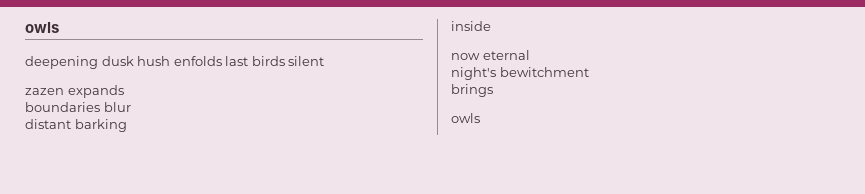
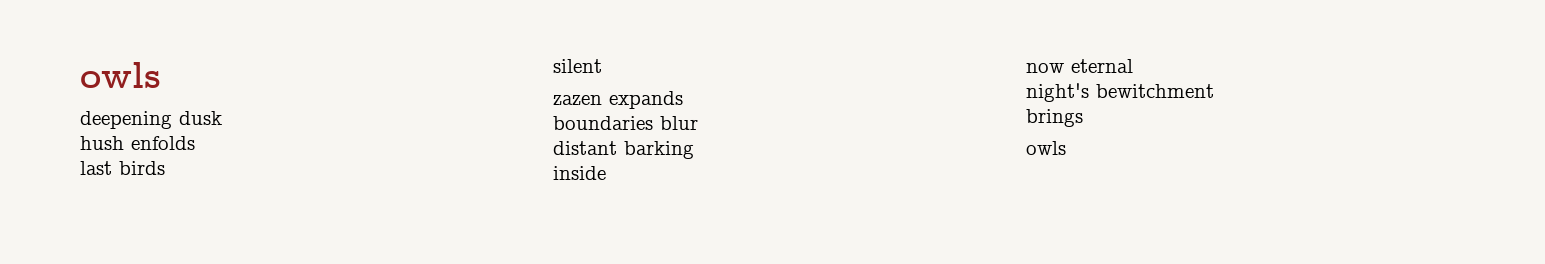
(134, 61) none -> (222, 118) //
(222, 61) none -> (195, 143) //
(285, 61) none -> (165, 168) //

